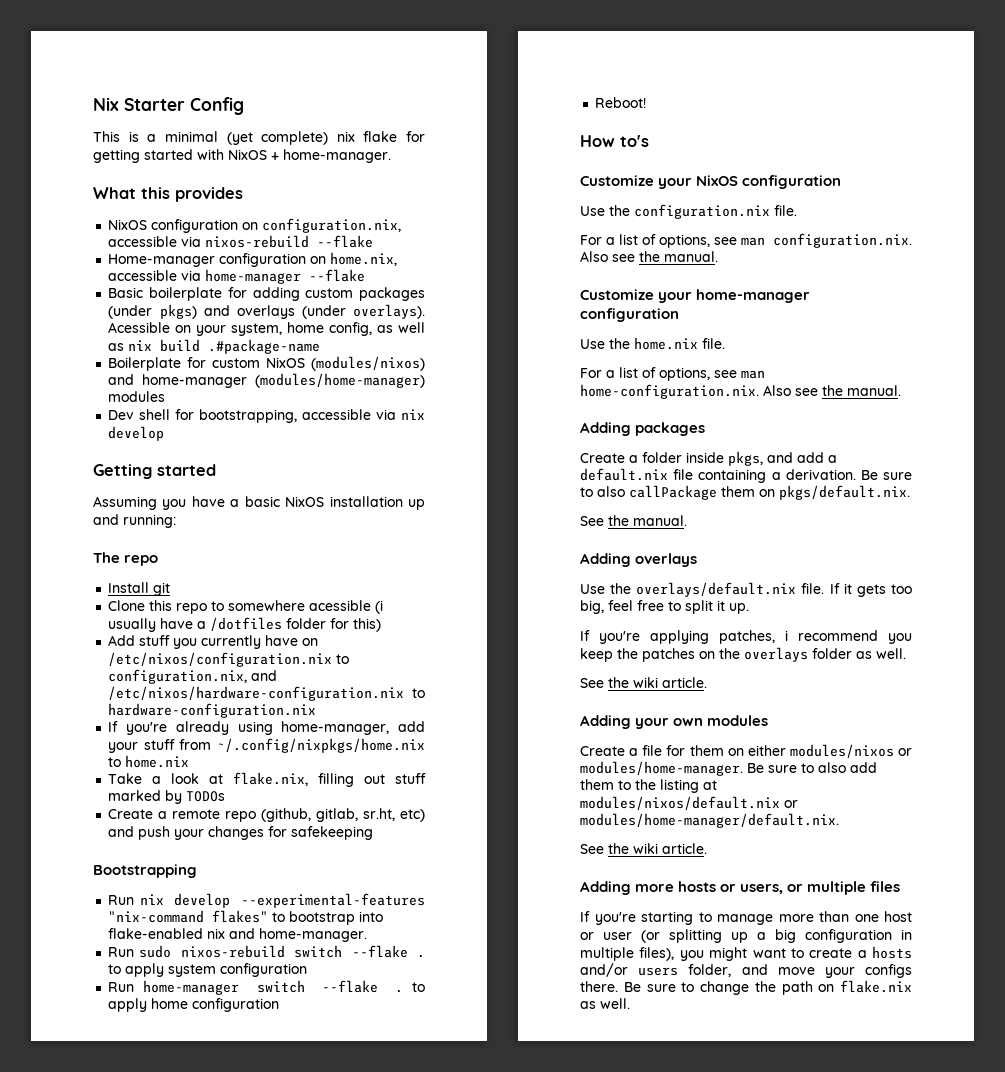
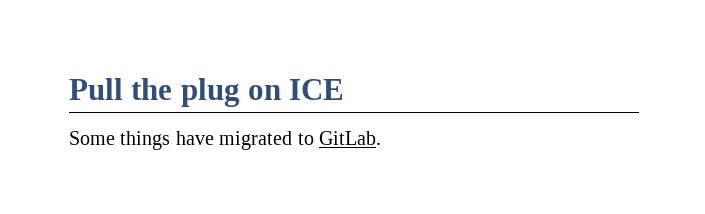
[93,97,244,115] [93,131,425,145] [93,149,391,163] [93,187,243,202] [108,218,402,233] [108,235,374,248] [108,252,398,267] [108,269,366,284] [108,287,425,301] [108,304,425,319] [108,322,425,336] [108,339,321,354] [108,356,425,371] [108,373,425,388] [108,391,166,402] [108,409,425,423] [108,426,165,441] [93,464,216,479] [93,496,425,510] [93,514,176,528] [93,552,159,566] [108,582,171,596] [108,600,384,614] [108,617,382,632] [108,635,319,649] [108,652,350,667] [108,669,278,684] [108,686,425,701] [108,703,317,718] [108,721,425,735] [108,738,425,753] [108,755,190,768] [108,772,426,787] [108,790,226,804] [108,808,425,822] [108,826,374,840] [93,864,197,878] [108,893,425,908] [108,910,384,925] [108,928,368,942] [108,945,426,958] [108,963,308,977] [108,980,426,995] [108,998,280,1012] [595,97,647,108] [580,135,649,147] [580,175,842,189] [580,204,797,219] [580,233,912,248] [580,251,718,262] [580,289,811,303] [580,308,679,322] [580,337,725,350] [580,367,765,381] [580,384,901,399] [580,422,706,436] [580,451,837,466] [580,468,912,483] [580,485,910,500] [580,515,687,526] [580,553,698,567] [580,582,912,597] [580,600,749,614] [580,630,912,644] [580,647,906,662] [580,677,707,688] [580,715,769,729] [580,744,912,758] [580,761,877,776] [580,779,717,793] [580,796,798,810] [580,813,839,828] [580,843,707,854] [580,881,901,895] [580,911,912,925] [580,929,912,943] [580,946,912,961] [580,963,912,978] [580,980,912,995] [580,998,630,1009] Nix Starter Config // This is a minimal (yet complete) nix flake for getting started with NixOS + home-manager. // What this provides // NixOS configuration on configuration.nix, accessible via nixos-rebuild --flake // Home-manager configuration on home.nix, accessible via home-manager --flake // Basic boilerplate for adding custom packages (under pkgs) and overlays (under overlays). Acessible on your system, home config, as well as nix build .#package-name // Boilerplate for custom NixOS (modules/nixos) and home-manager (modules/home-manager) modules // Dev shell for bootstrapping, accessible via nix develop // Getting started // Assuming you have a basic NixOS installation up and running: // The repo // Install git // Clone this repo to somewhere acessible (i usually have a /dotfiles folder for this) // Add stuff you currently have on /etc/nixos/configuration.nix to configuration.nix, and /etc/nixos/hardware-configuration.nix to hardware-configuration.nix // If you're already using home-manager, add your stuff from ~/.config/nixpkgs/home.nix to home.nix // Take a look at flake.nix, filling out stuff marked by TODOs // Create a remote repo (github, gitlab, sr.ht, etc) and push your changes for safekeeping // Bootstrapping // Run nix develop --experimental-features "nix-command flakes" to bootstrap into flake-enabled nix and home-manager. // Run sudo nixos-rebuild switch --flake . to apply system configuration // Run home-manager switch --flake . to apply home configuration // Reboot! // How to's // Customize your NixOS configuration // Use the configuration.nix file. // For a list of options, see man configuration.nix. Also see the manual. // Customize your home-manager configuration // Use the home.nix file. // For a list of options, see man home-configuration.nix. Also see the manual. // Adding packages // Create a folder inside pkgs, and add a default.nix file containing a derivation. Be sure to also callPackage them on pkgs/default.nix. // See the manual. // Adding overlays // Use the overlays/default.nix file. If it gets too big, feel free to split it up. // If you're applying patches, i recommend you keep the patches on the overlays folder as well. // See the wiki article. // Adding your own modules // Create a file for them on either modules/nixos or modules/home-manager. Be sure to also add them to the listing at modules/nixos/default.nix or modules/home-manager/default.nix. // See the wiki article. // Adding more hosts or users, or multiple files // If you're starting to manage more than one host or user (or splitting up a big configuration in multiple files), you might want to create a hosts and/or users folder, and move your configs there. Be sure to change the path on flake.nix as well. -> [69,78,345,107] [69,131,381,150] Pull the plug on ICE // Some things have migrated to GitLab.

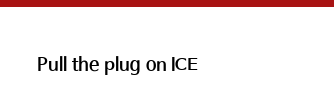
[69,131,381,150] // Some things have migrated to GitLab. -> (199, 64) none

